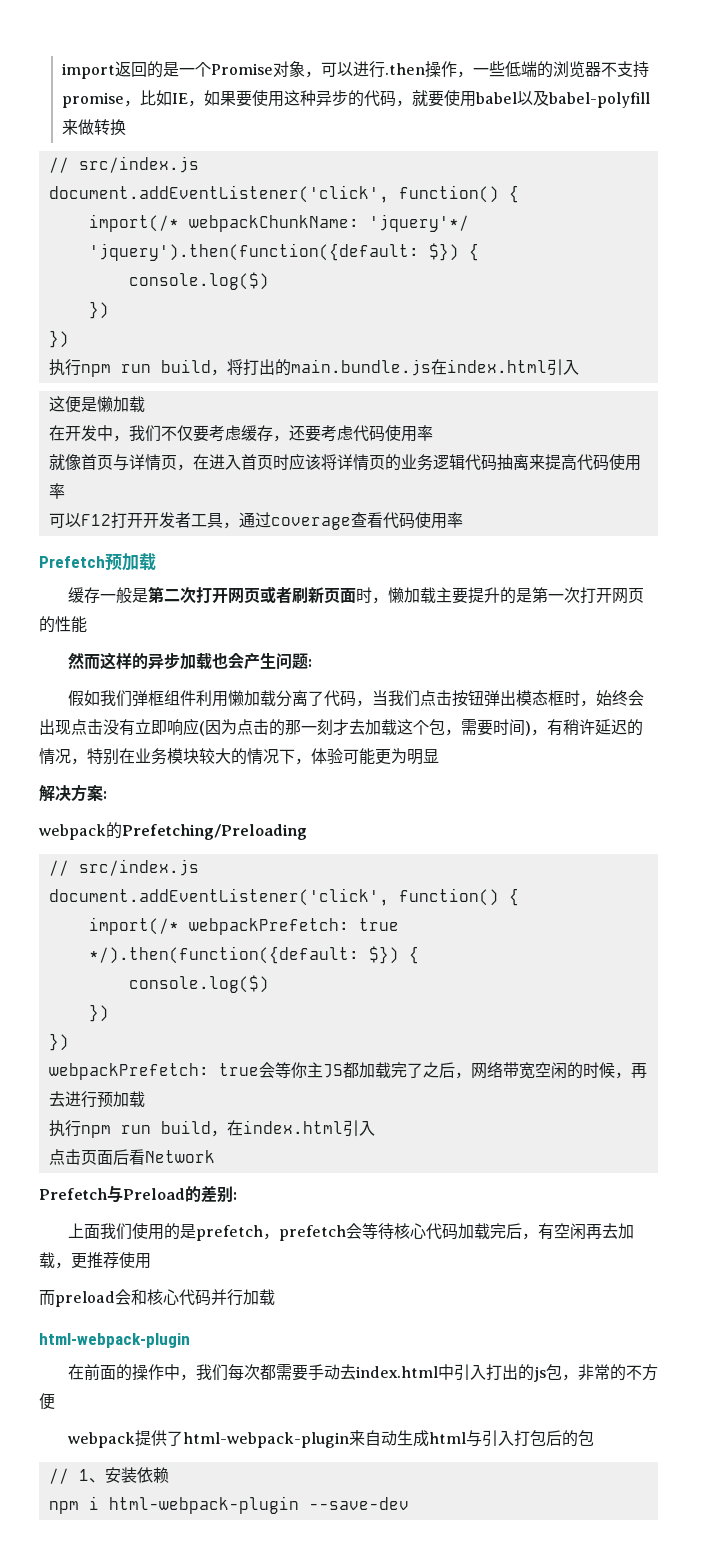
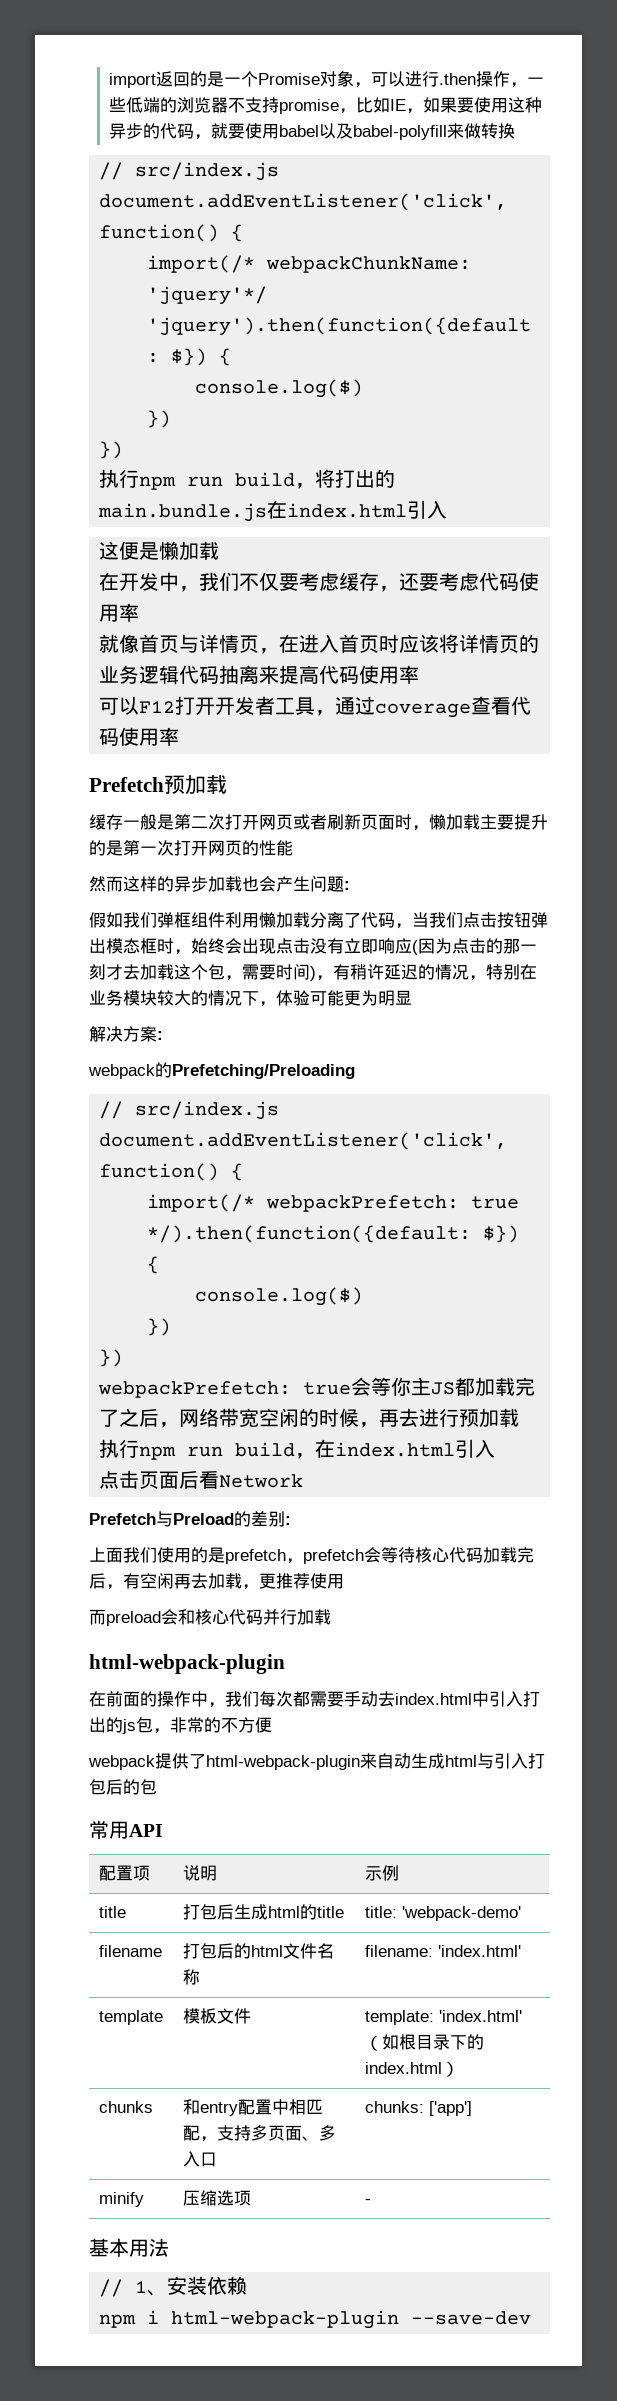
(594, 1438) none -> [89,1820,163,1839] [98,1865,150,1881] [182,1865,217,1881] [364,1865,399,1881] [98,1906,126,1918] [182,1904,344,1920] [364,1906,521,1921] [98,1945,162,1957] [182,1943,334,1959] [182,1969,200,1985] [364,1945,521,1957] [98,2010,163,2025] [182,2008,251,2024] [364,2010,522,2025] [364,2034,484,2051] [364,2061,459,2077] [98,2101,153,2113] [182,2099,323,2116] [182,2125,336,2142] [182,2151,217,2167] [364,2101,472,2116] [98,2192,144,2207] [182,2190,251,2206] [364,2199,371,2204] [89,2238,169,2257] // 常用API // 配置项 | 说明 | 示例 // title | 打包后生成html的title | title: 'webpack-demo' // filename | 打包后的html文件名称 | filename: 'index.html' // template | 模板文件 | template: 'index.html'（如根目录下的index.html） // chunks | 和entry配置中相匹配，支持多页面、多入口 | chunks: ['app'] // minify | 压缩选项 | - // 基本用法

